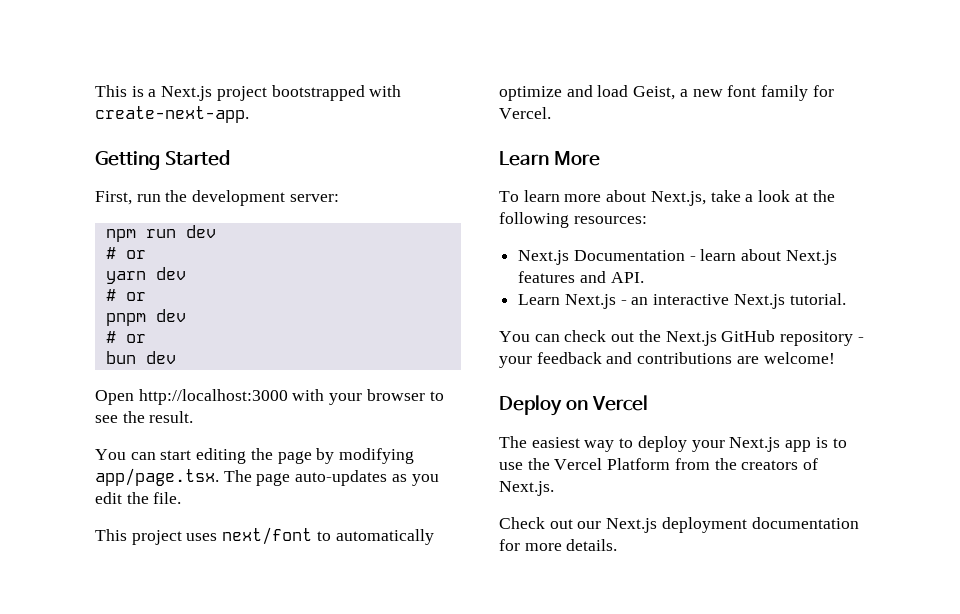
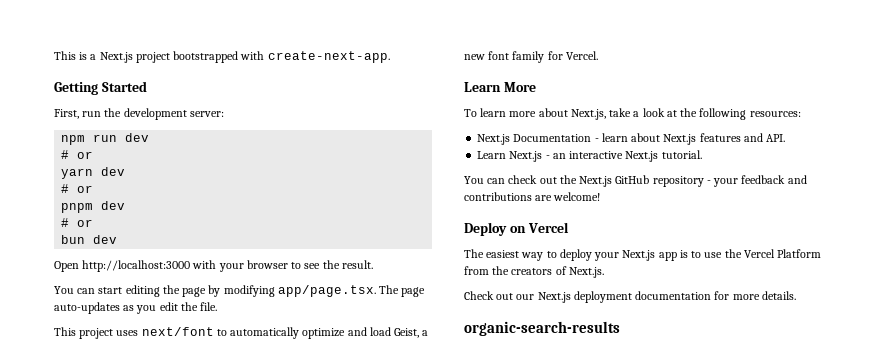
(618, 545) none -> [464,321,620,336] // organic-search-results

